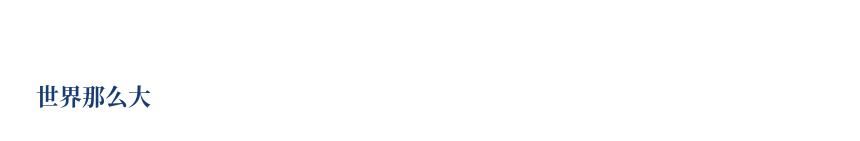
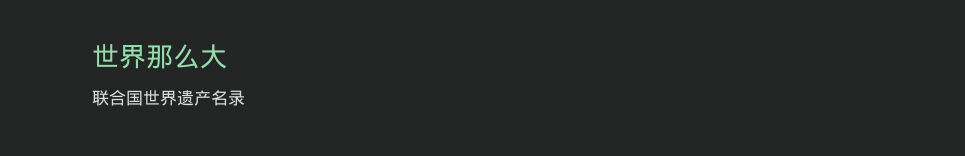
(151, 96) none -> [92,90,245,106] // 联合国世界遗产名录

